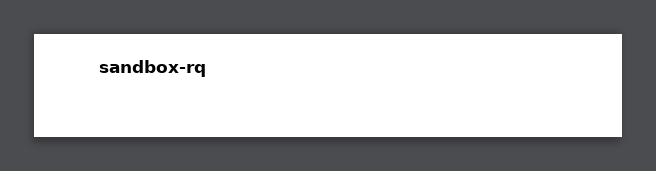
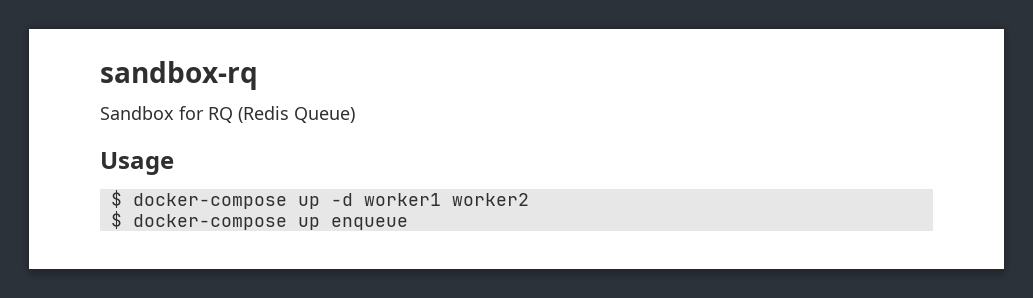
(206, 68) none -> [100,106,355,123] [100,152,174,175] [110,190,529,209] [110,211,408,230] // Sandbox for RQ (Redis Queue) // Usage // $ docker-compose up -d worker1 worker2 // $ docker-compose up enqueue

